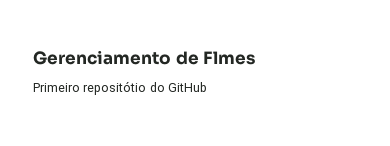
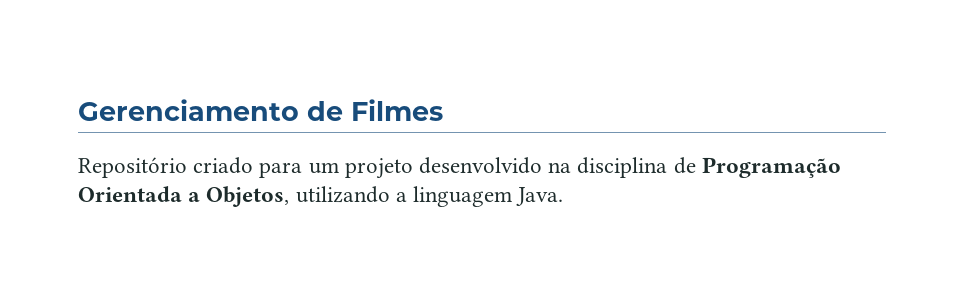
[203,51,256,65] [33,81,208,95] Flmes // Primeiro repositótio do GitHub -> [351,99,443,121] [78,157,841,179] [78,186,564,207] Filmes // Repositório criado para um projeto desenvolvido na disciplina de Programação Orientada a Objetos, utilizando a linguagem Java.

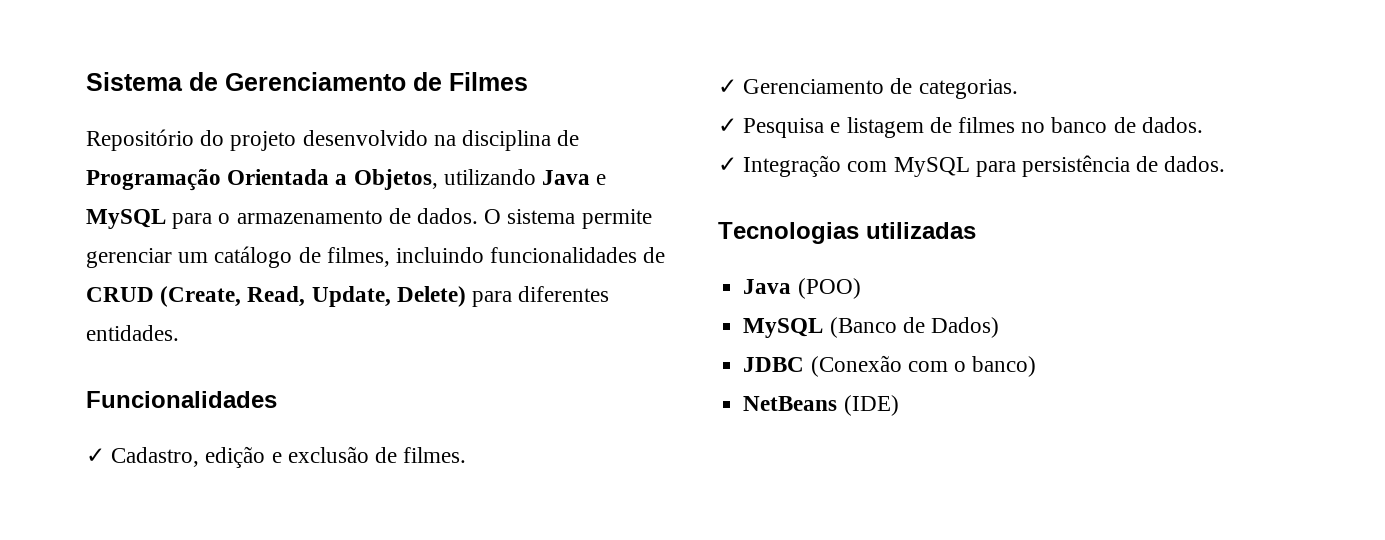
(78, 110) none -> [86,72,218,91] Sistema de
[193,157,339,178] criado para um -> [200,130,225,146] do
[395,186,564,207] a linguagem Java. -> [542,170,607,185] [86,208,652,229] [86,246,666,268] [86,286,610,307] [86,325,179,341] [86,391,277,408] [86,446,467,468] [718,78,1018,99] [718,117,1203,138] [718,155,1226,177] [718,222,976,244] [743,278,861,299] [743,317,999,338] [743,355,1037,377] [743,395,899,416] Java e MySQL para o armazenamento de dados. O sistema permite gerenciar um catálogo de filmes, incluindo funcionalidades de CRUD (Create, Read, Update, Delete) para diferentes entidades. // Funcionalidades // ✓ Cadastro, edição e exclusão de filmes. // ✓ Gerenciamento de categorias. // ✓ Pesquisa e listagem de filmes no banco de dados. // ✓ Integração com MySQL para persistência de dados. // Tecnologias utilizadas // Java (POO) // MySQL (Banco de Dados) // JDBC (Conexão com o banco) // NetBeans (IDE)

